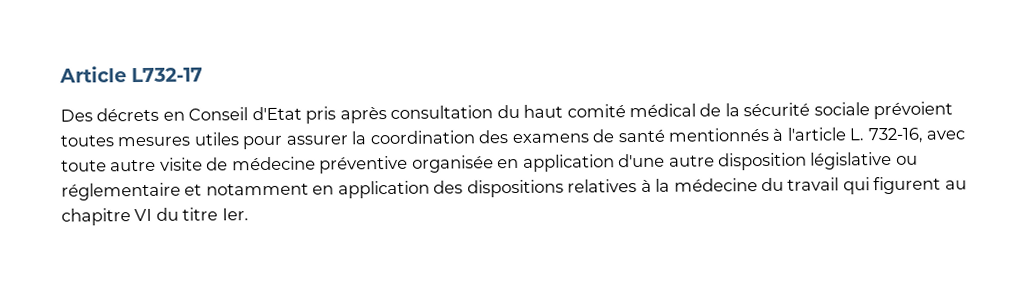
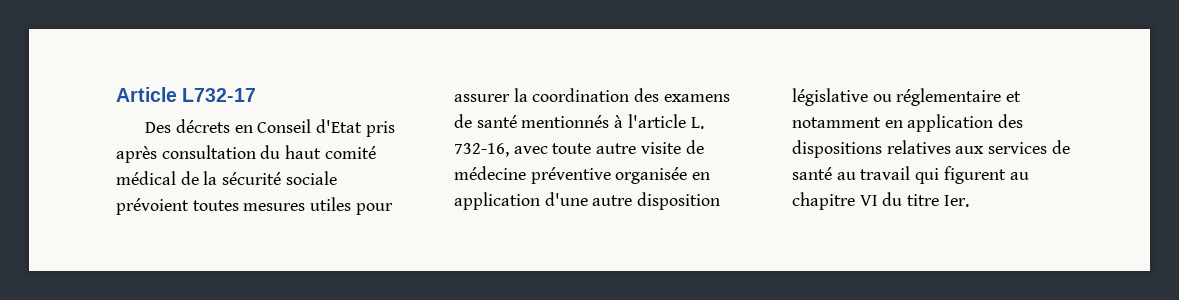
[640,177,785,192] à la médecine du -> [955,140,1070,154] [792,167,856,180] aux services de santé au

